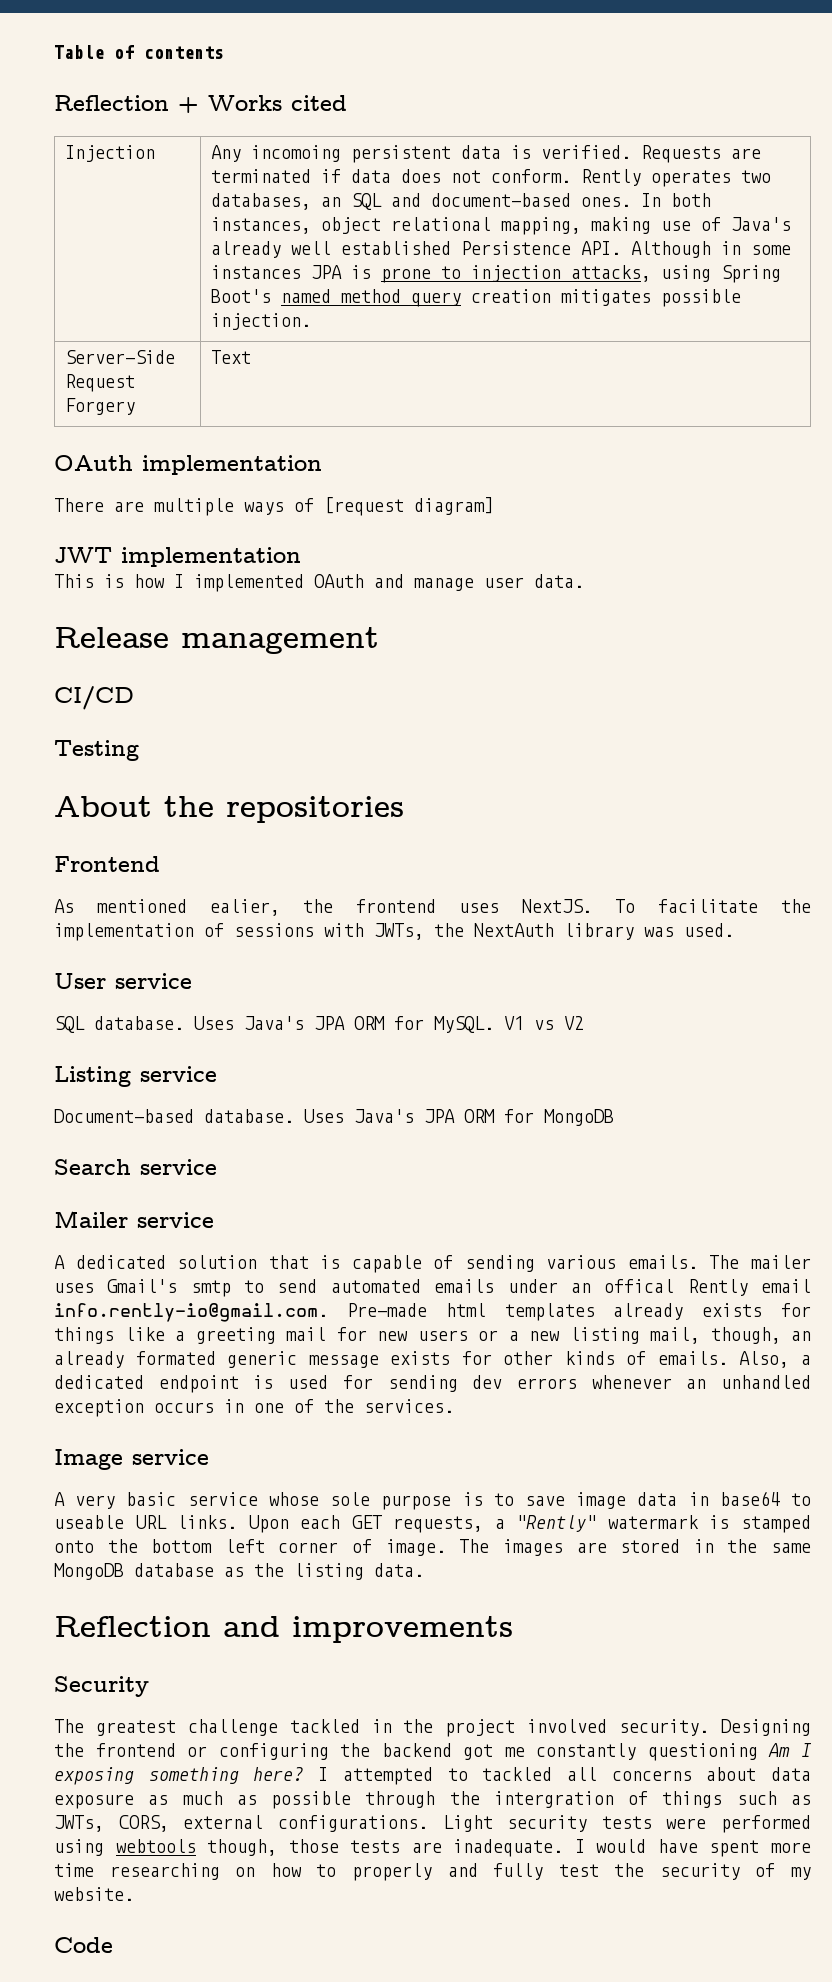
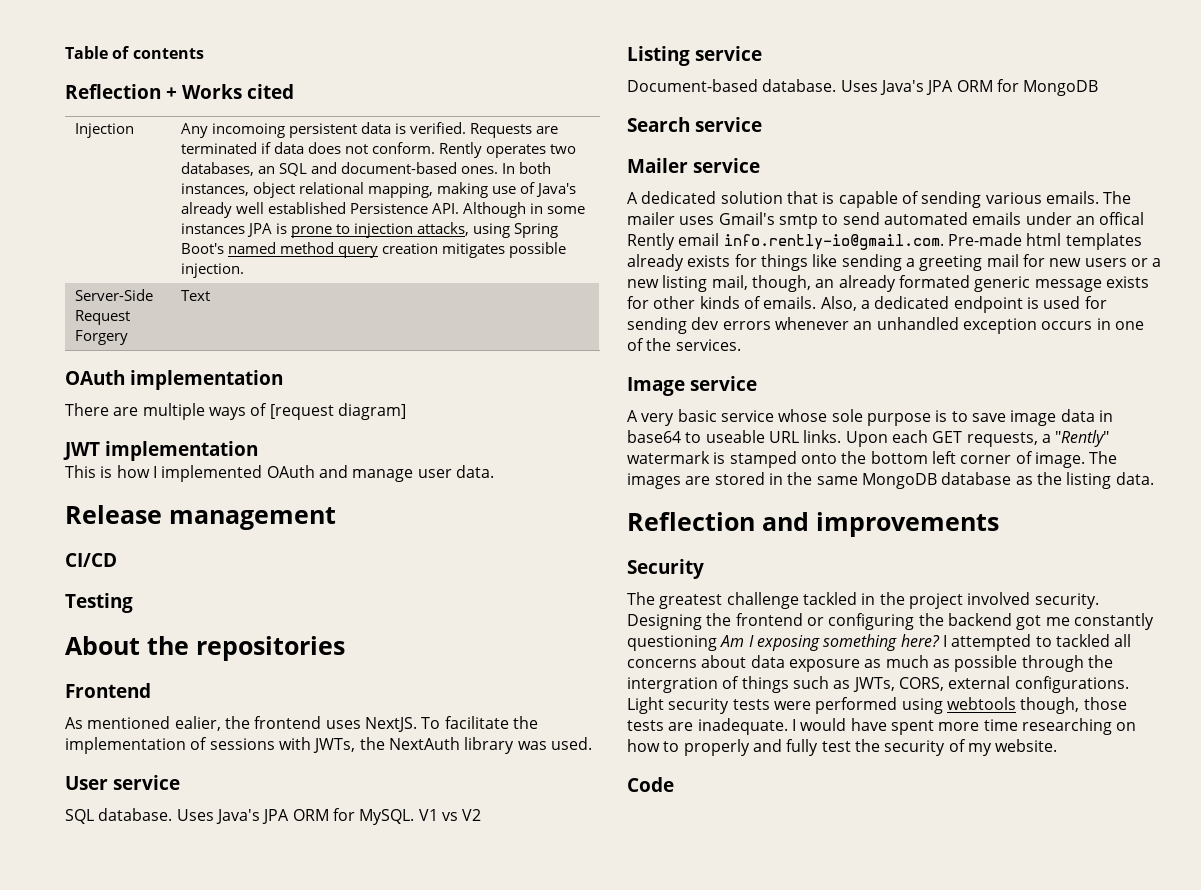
(165, 1334) none -> [841,254,902,271] sending

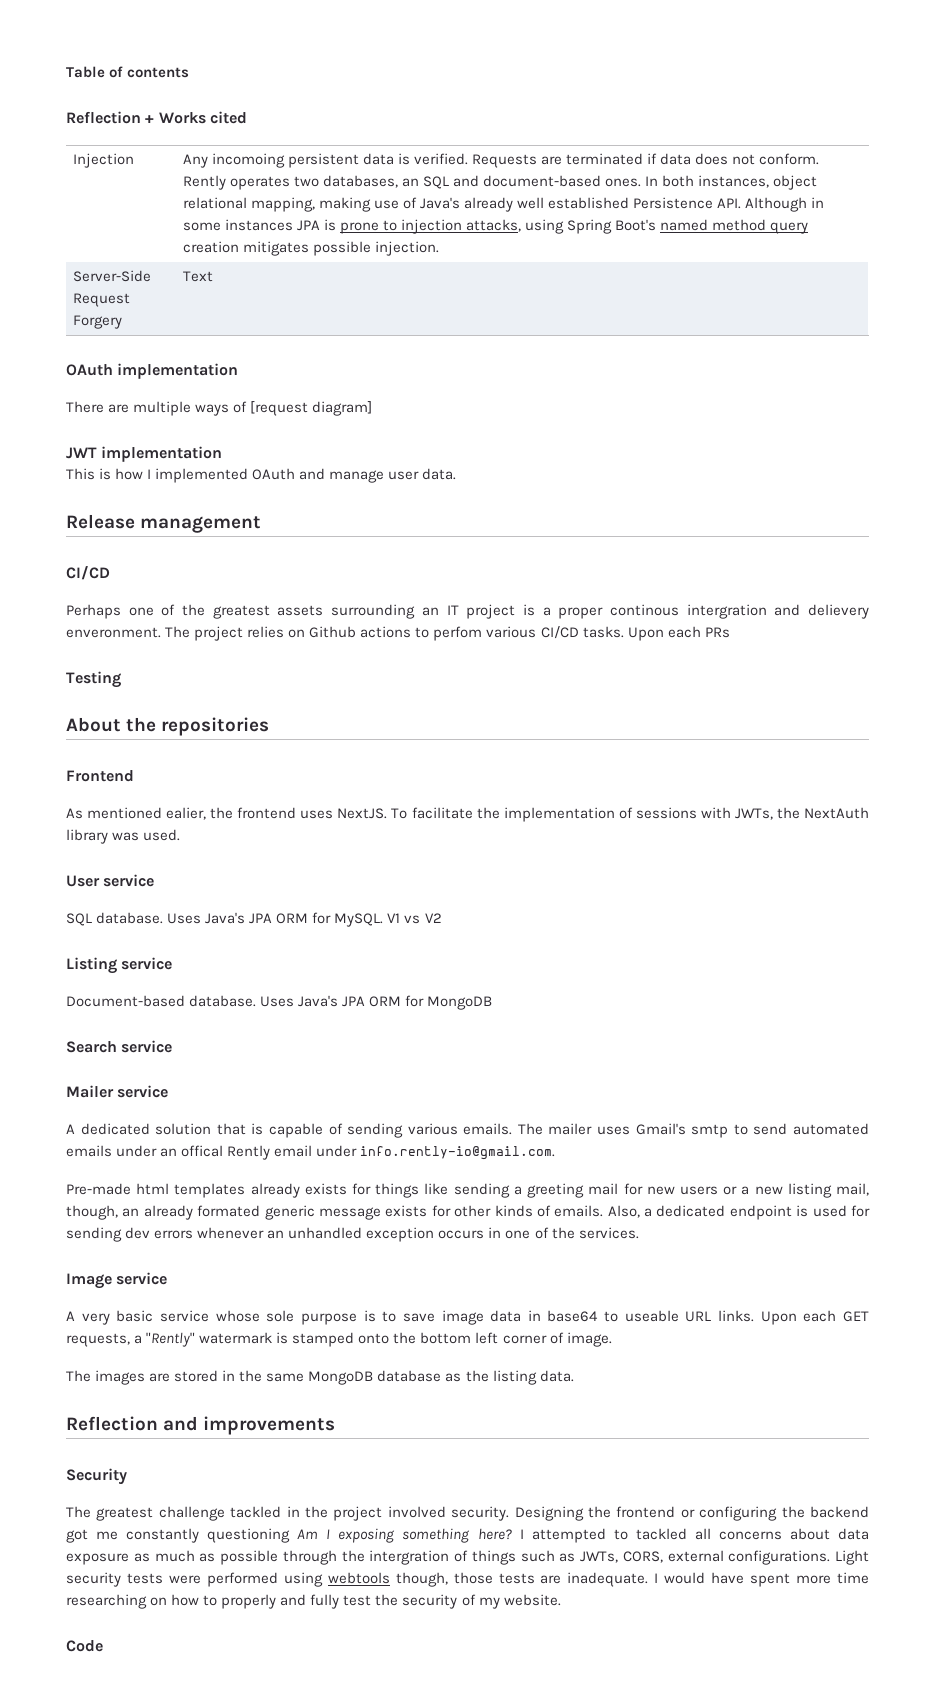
(117, 560) none -> [66,604,869,619] [66,626,730,641] // Perhaps one of the greatest assets surrounding an IT project is a proper continous intergration and delievery enveronment. The project relies on Github actions to perfom various CI/CD tasks. Upon each PRs
(720, 239) none -> [316,1145,358,1157] under
(944, 242) none -> (556, 1153) //
(1085, 460) none -> (612, 1339) //

